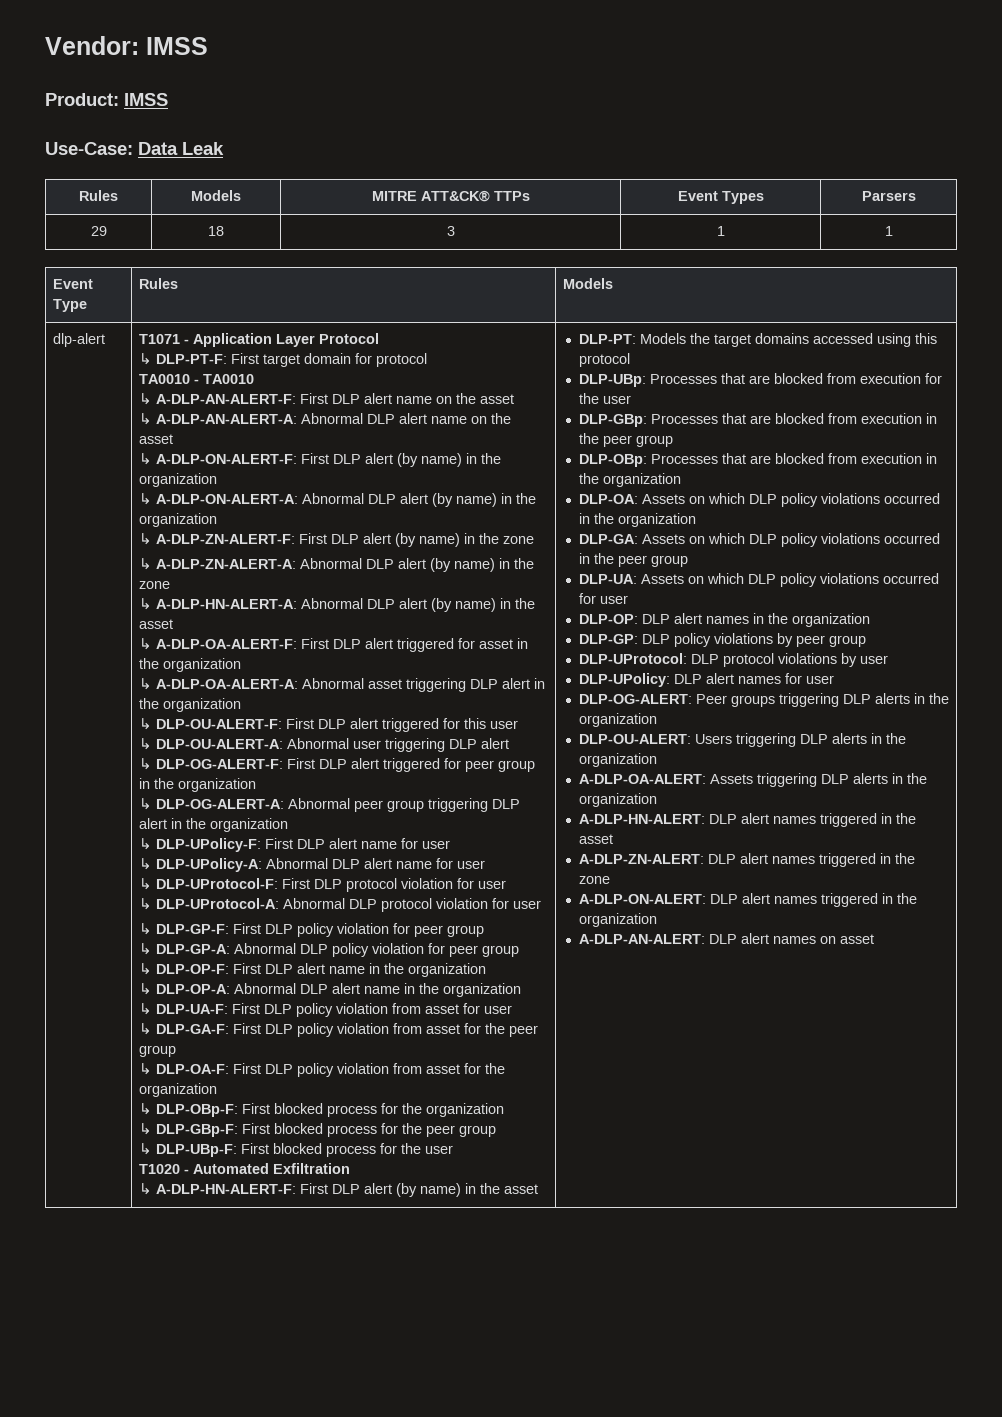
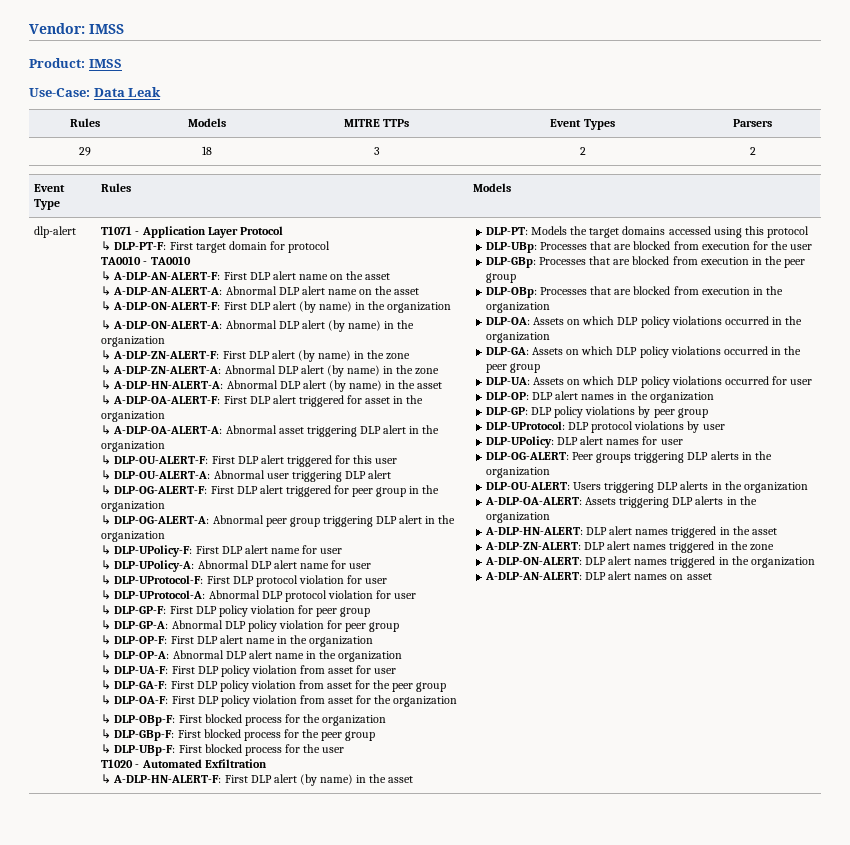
[420,190,490,202] ATT&CK® -> (380, 123) none
[716,226,725,236] [884,226,893,236] 1 | 1 -> [579,147,586,155] [749,147,756,155] 2 | 2

